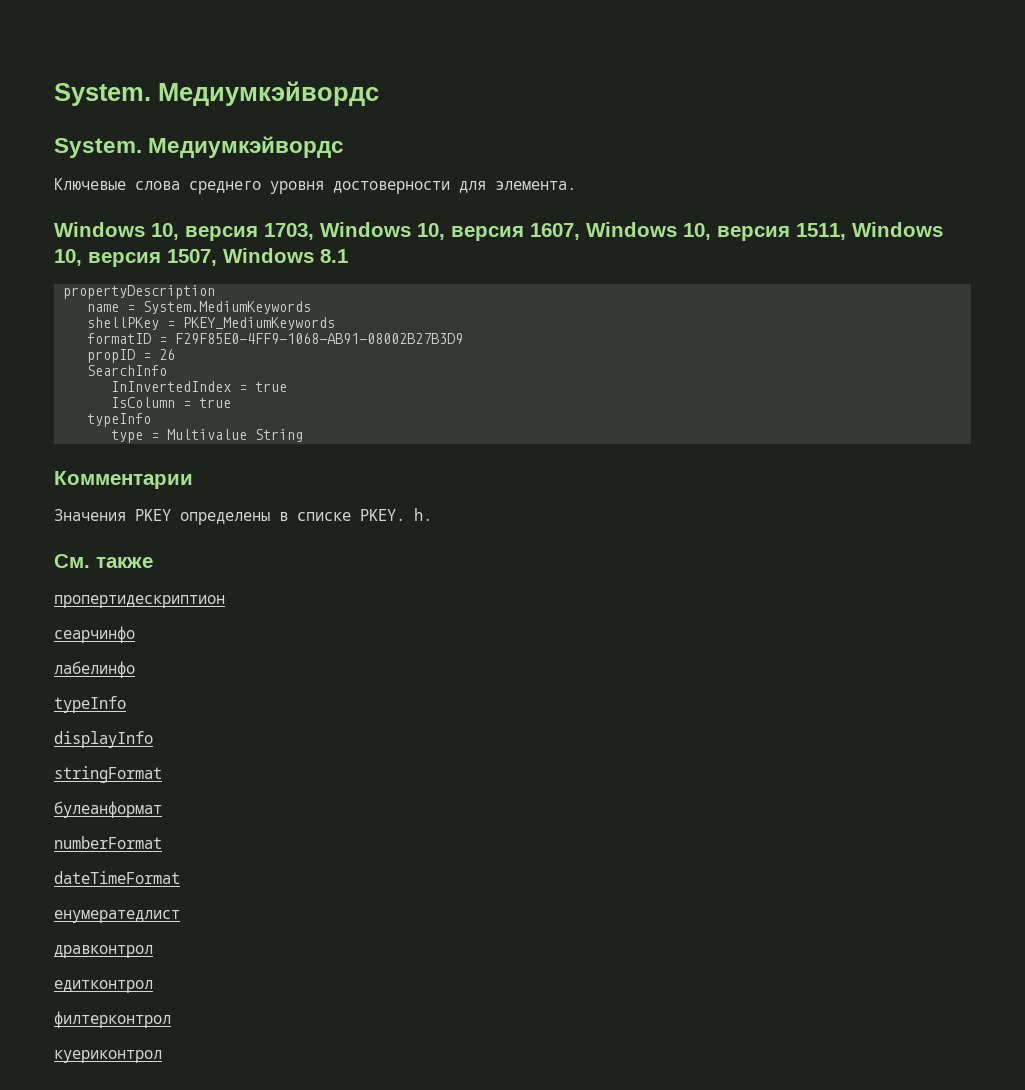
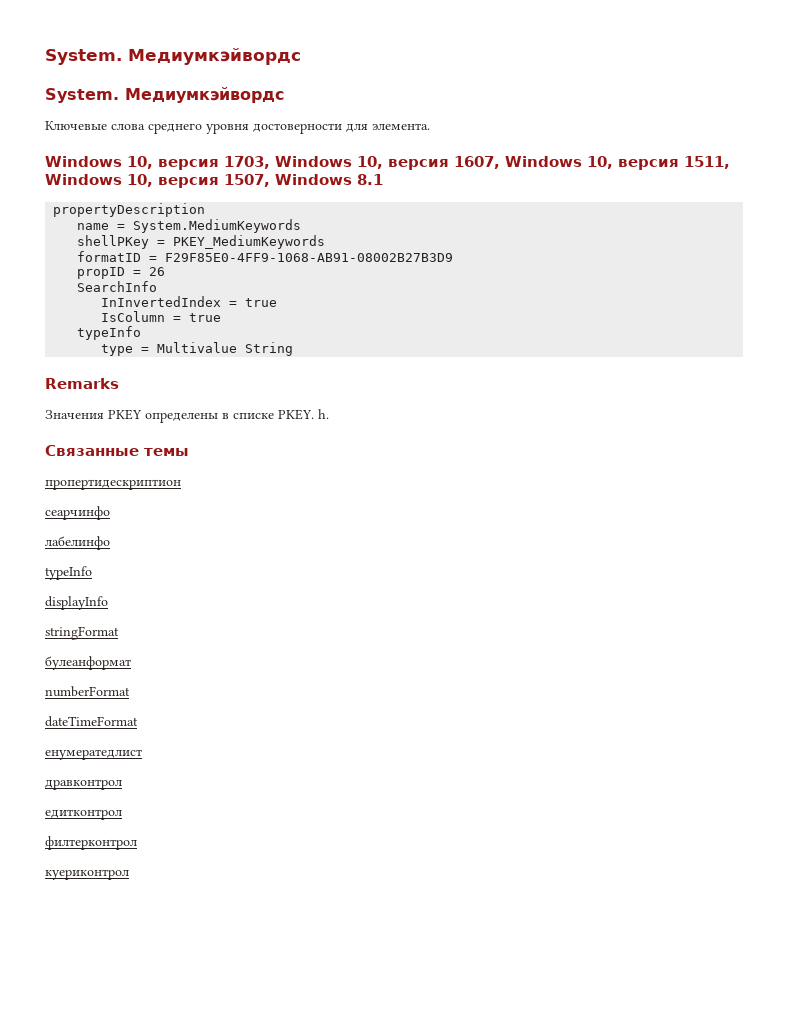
[54,471,193,489] Комментарии -> [45,378,119,389] Remarks
[54,554,153,568] См. также -> [45,445,189,456] Связанные темы

